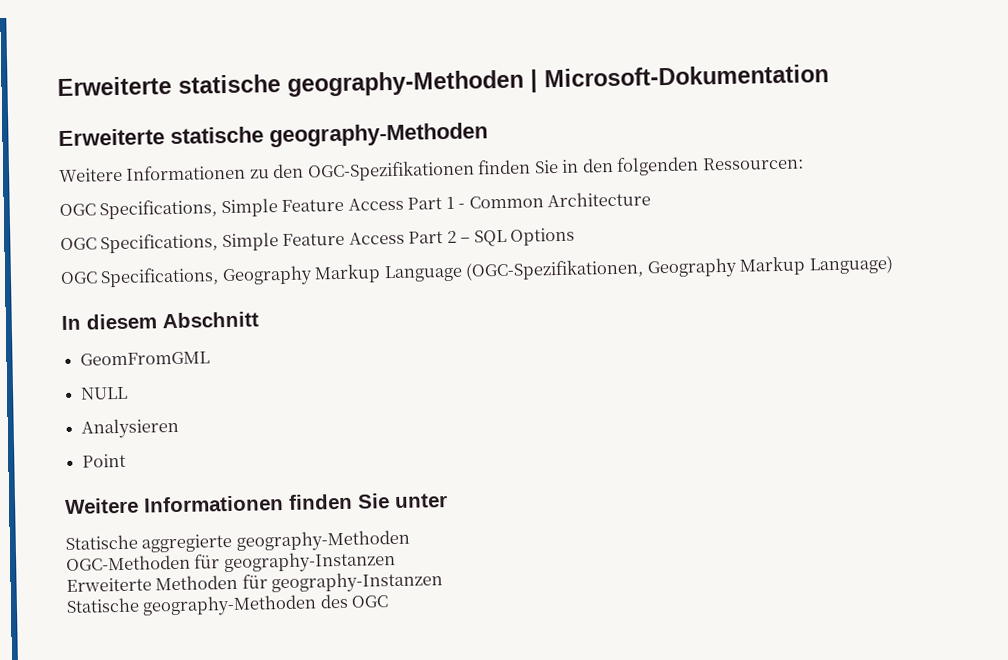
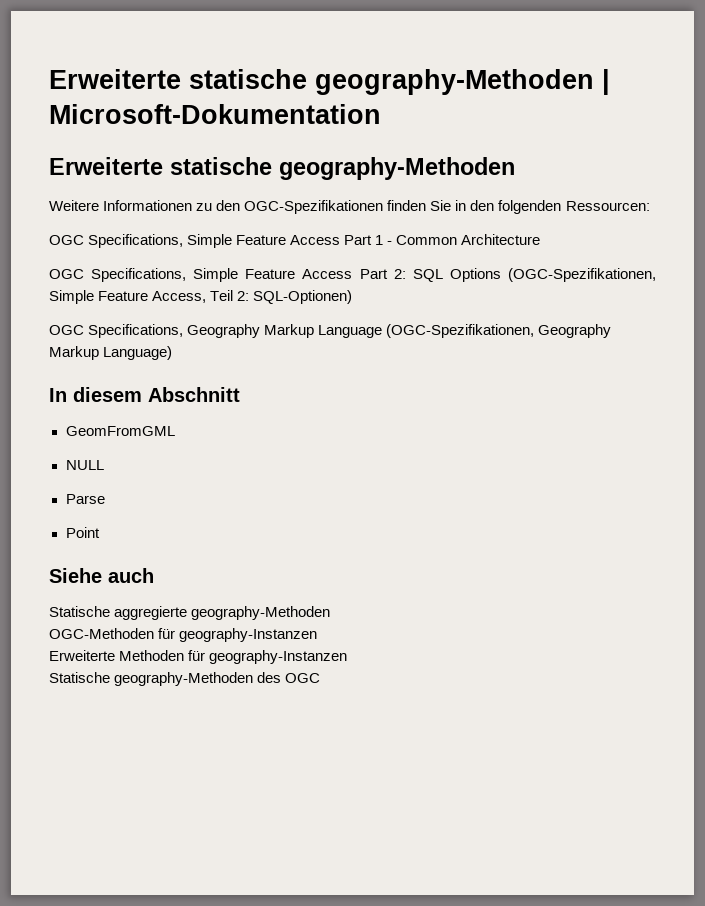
[446,230,471,244] 2 – -> [393,269,406,279] 2:
(576, 236) none -> [507,268,656,282] [49,290,353,304] (OGC-Spezifikationen, Simple Feature Access, Teil 2: SQL-Optionen)
[81,417,180,439] Analysieren -> [65,494,105,504] Parse
[64,493,448,514] Weitere Informationen finden Sie unter -> [49,568,154,583] Siehe auch

